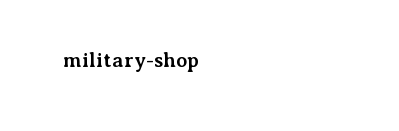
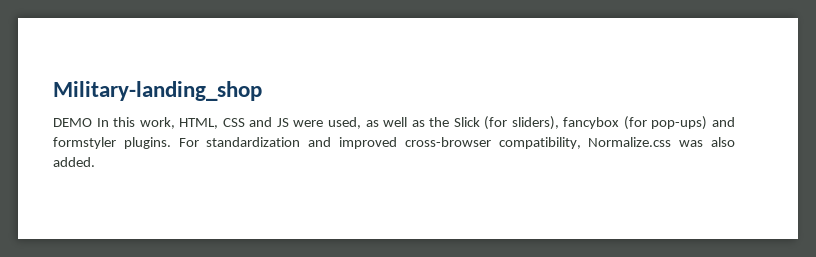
[63,52,199,72] military-shop -> [53,81,262,101] [53,116,735,130] [53,137,735,149] [53,157,95,167] Military-landing_shop // DEMO In this work, HTML, CSS and JS were used, as well as the Slick (for sliders), fancybox (for pop-ups) and formstyler plugins. For standardization and improved cross-browser compatibility, Normalize.css was also added.

